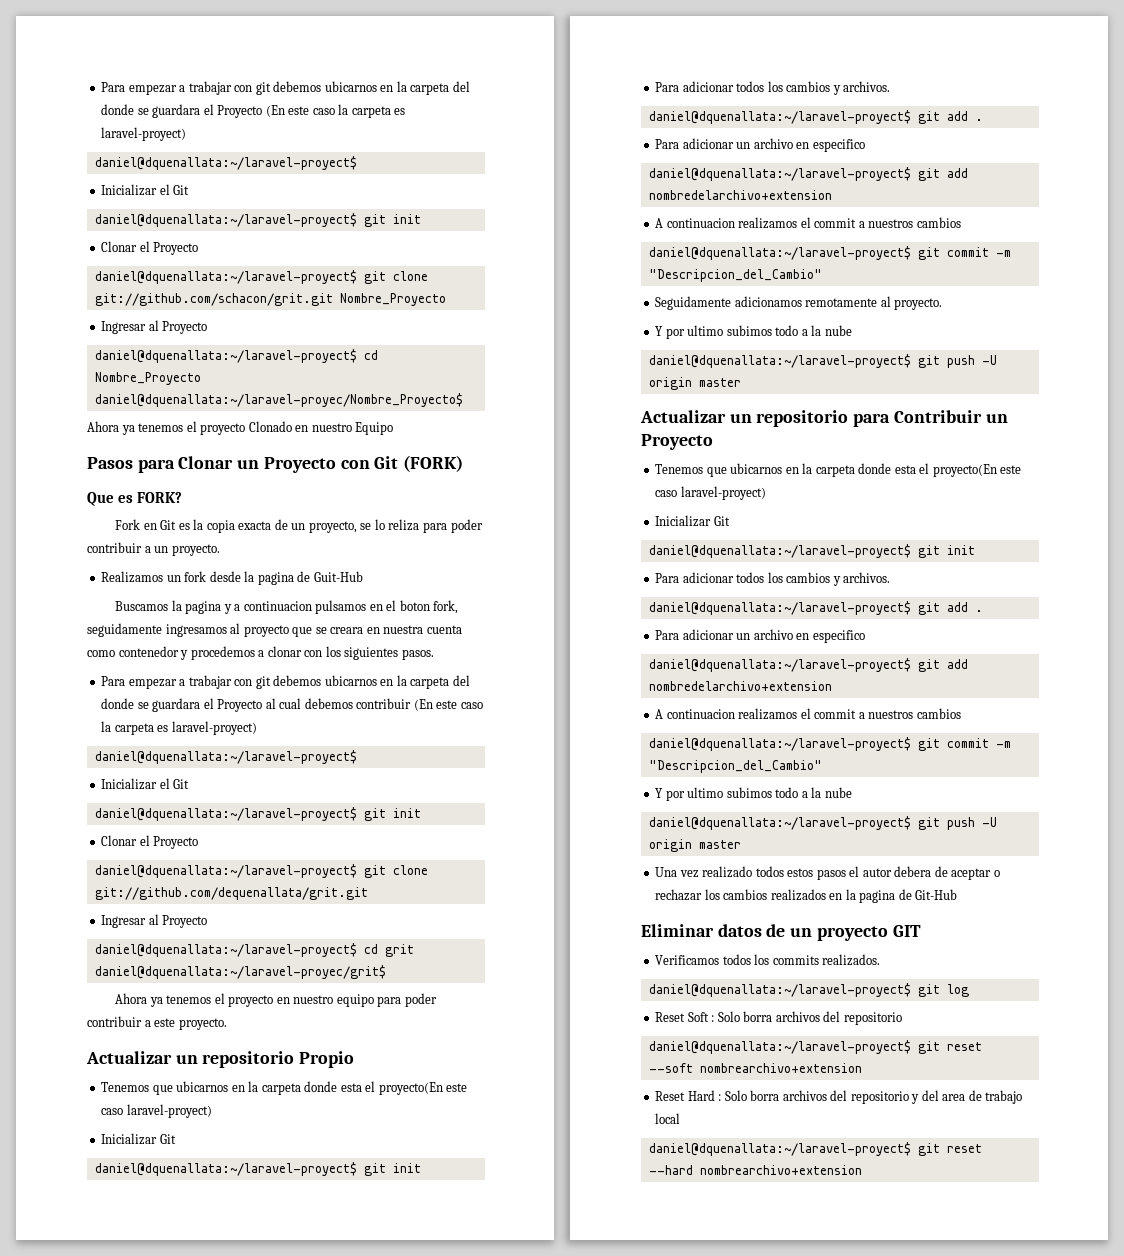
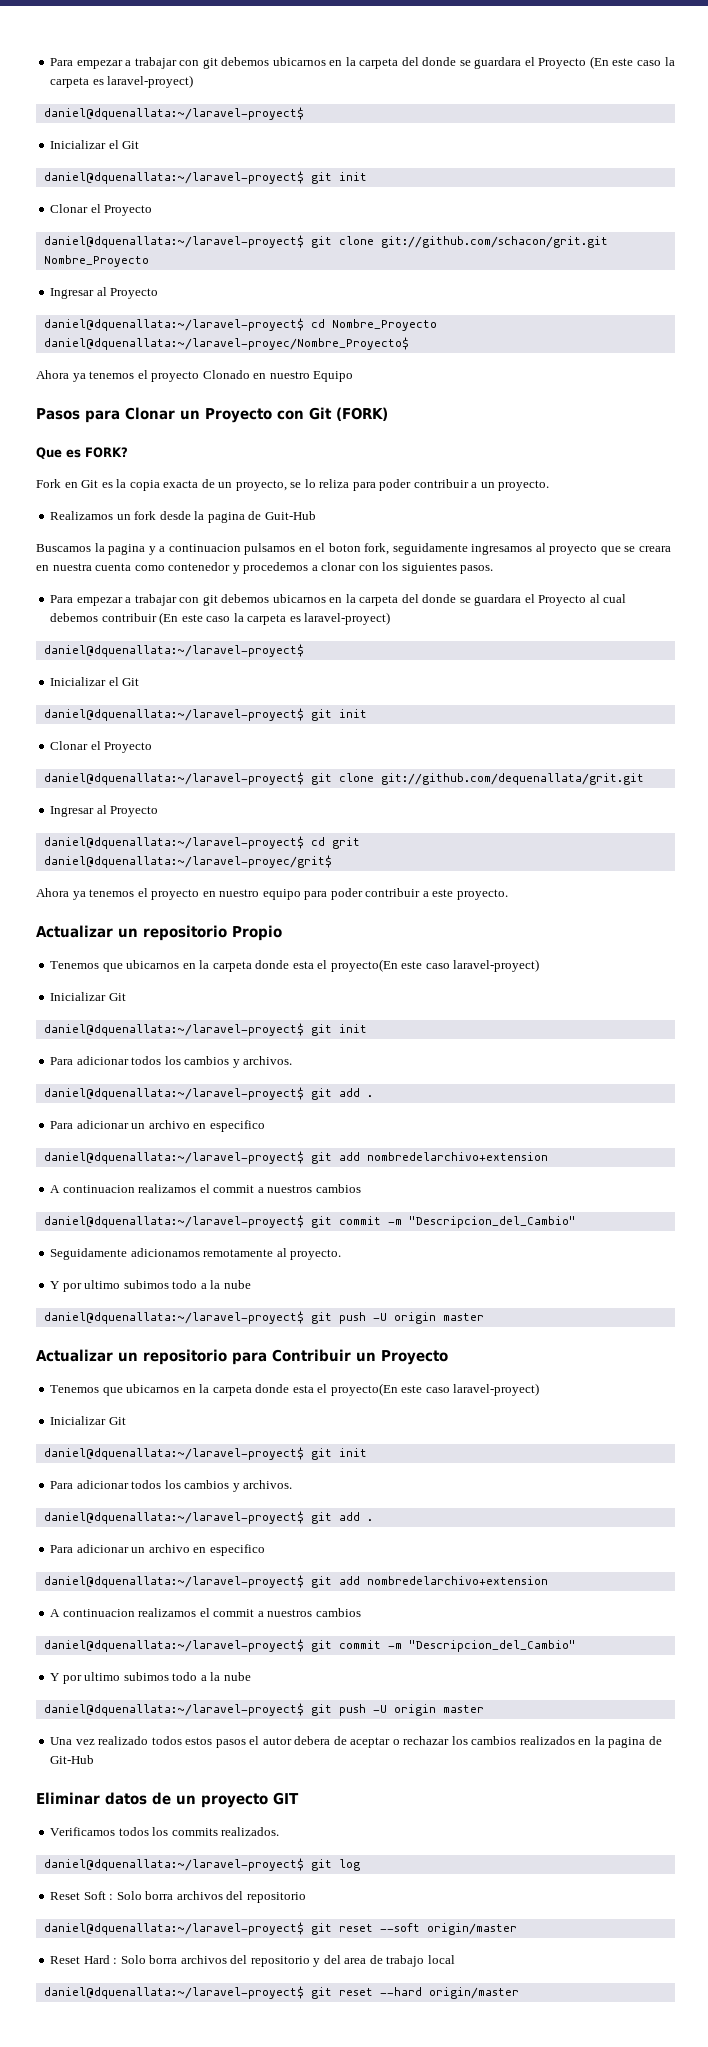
[699,1063,862,1073] nombrearchivo+extension -> [426,1923,517,1935] origin/master
[699,1165,862,1175] nombrearchivo+extension -> [428,1987,519,1999] origin/master

